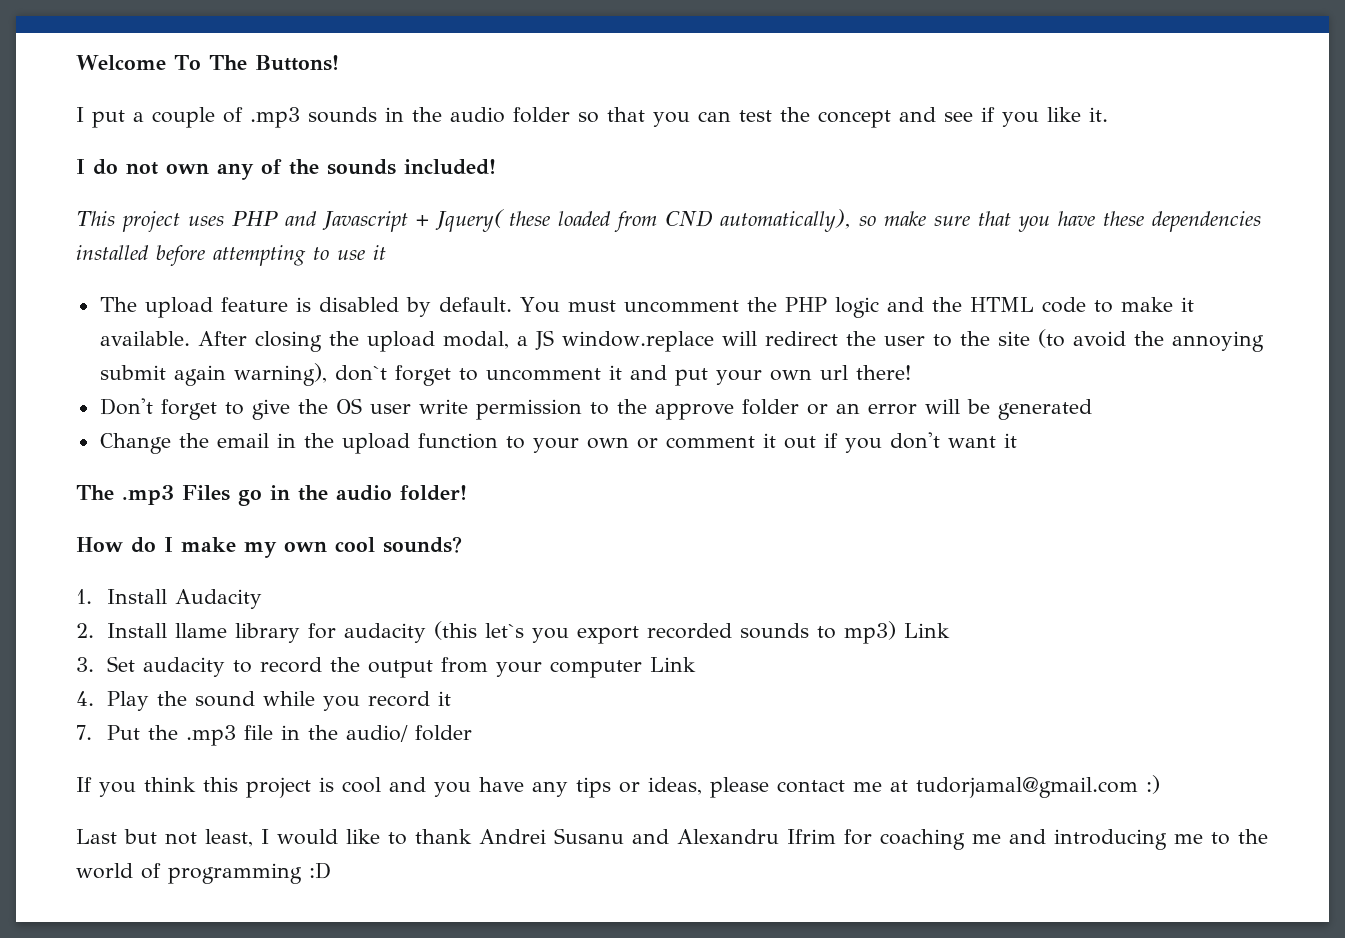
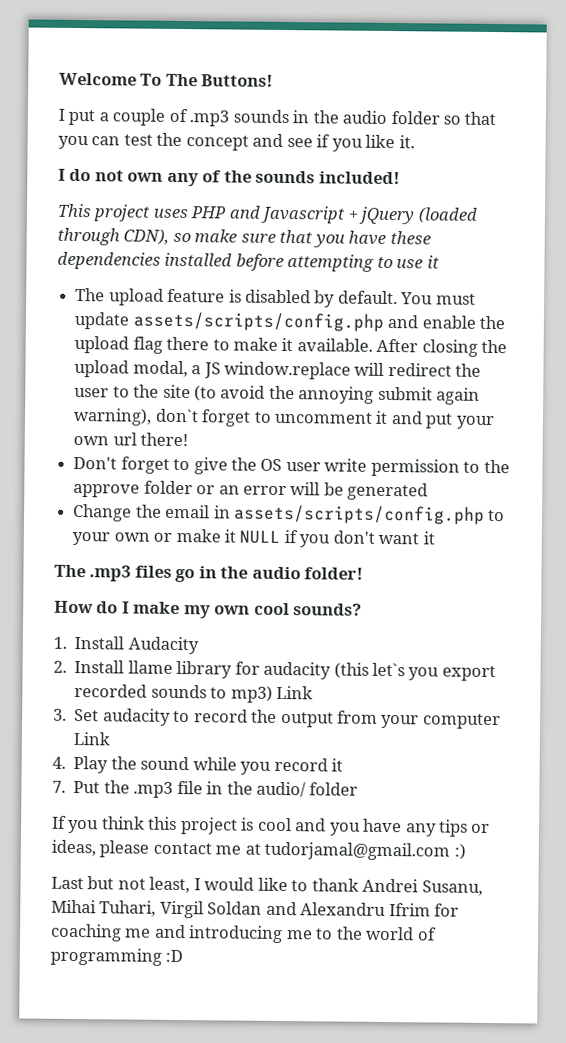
[435,209,851,232] Jquery( these loaded from CND automatically), -> [358,206,478,225] [57,227,170,246] jQuery (loaded through CDN),
[623,297,1086,318] uncomment the PHP logic and the HTML code -> [74,311,505,332] [74,335,210,354] update assets/scripts/config.php and enable the upload flag there
[303,433,498,454] the upload function -> [232,504,485,525] assets/scripts/config.php
[665,433,816,449] comment it out -> [175,528,281,544] make it NULL
[182,485,230,501] Files -> [134,565,172,578] files
[554,828,624,844] Susanu -> [421,880,483,896] [51,899,263,919] Susanu, Mihai Tuhari, Virgil Soldan

